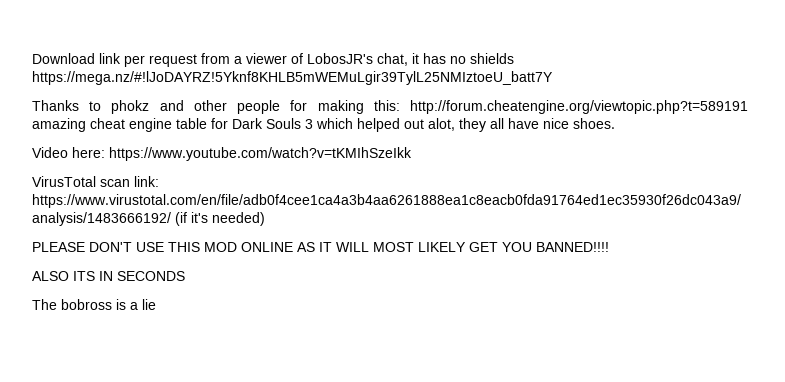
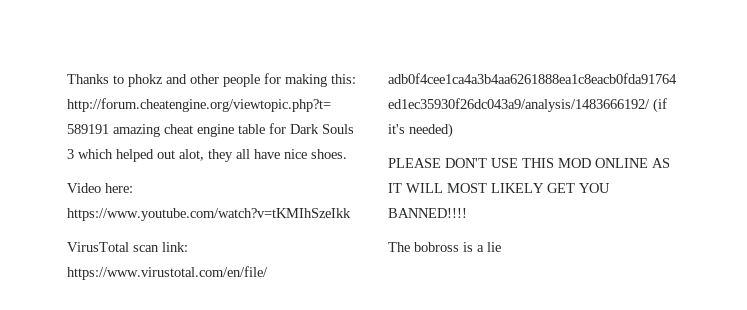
[32,53,514,67] [32,71,553,85] Download link per request from a viewer of LobosJR's chat, it has no shields https://mega.nz/#!lJoDAYRZ!5Yknf8KHLB5mWEMuLgir39TylL25NMIztoeU_batt7Y // -> (67, 79) none
[32,271,185,281] // ALSO ITS IN SECONDS -> (467, 213) none

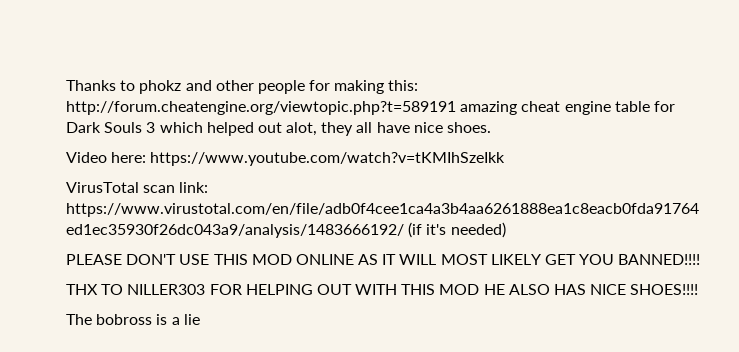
(467, 213) none -> [66,284,699,295] // THX TO NILLER303 FOR HELPING OUT WITH THIS MOD HE ALSO HAS NICE SHOES!!!!

